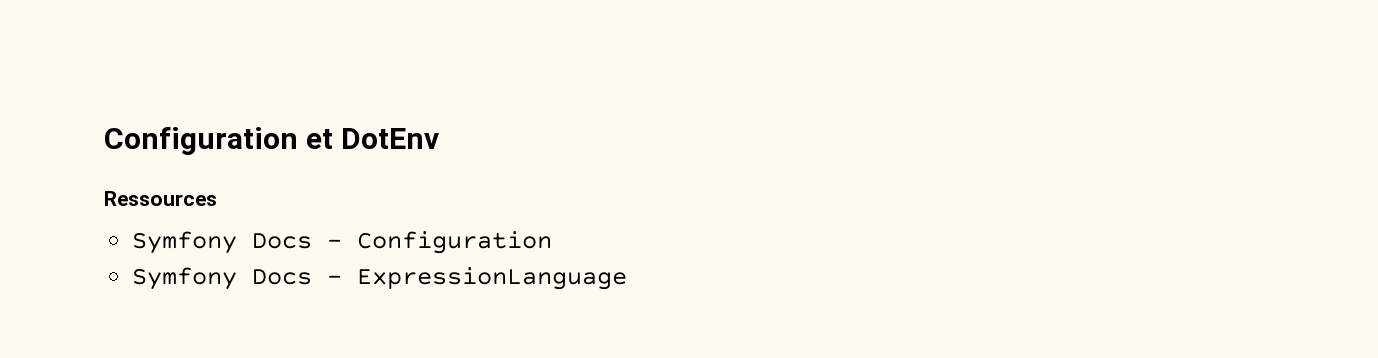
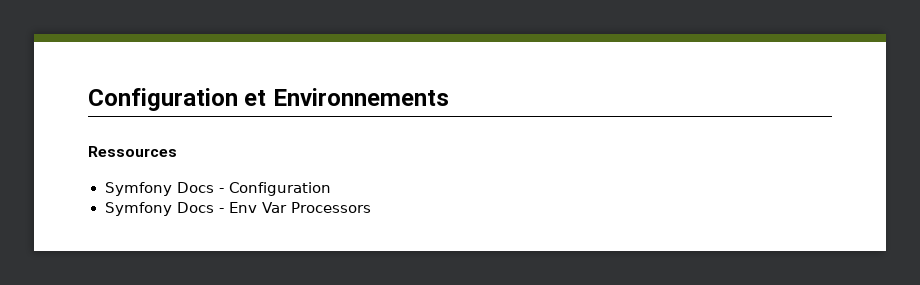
[341,128,440,149] DotEnv -> [272,88,449,106] Environnements
[357,267,628,290] ExpressionLanguage -> [228,202,372,213] Env Var Processors

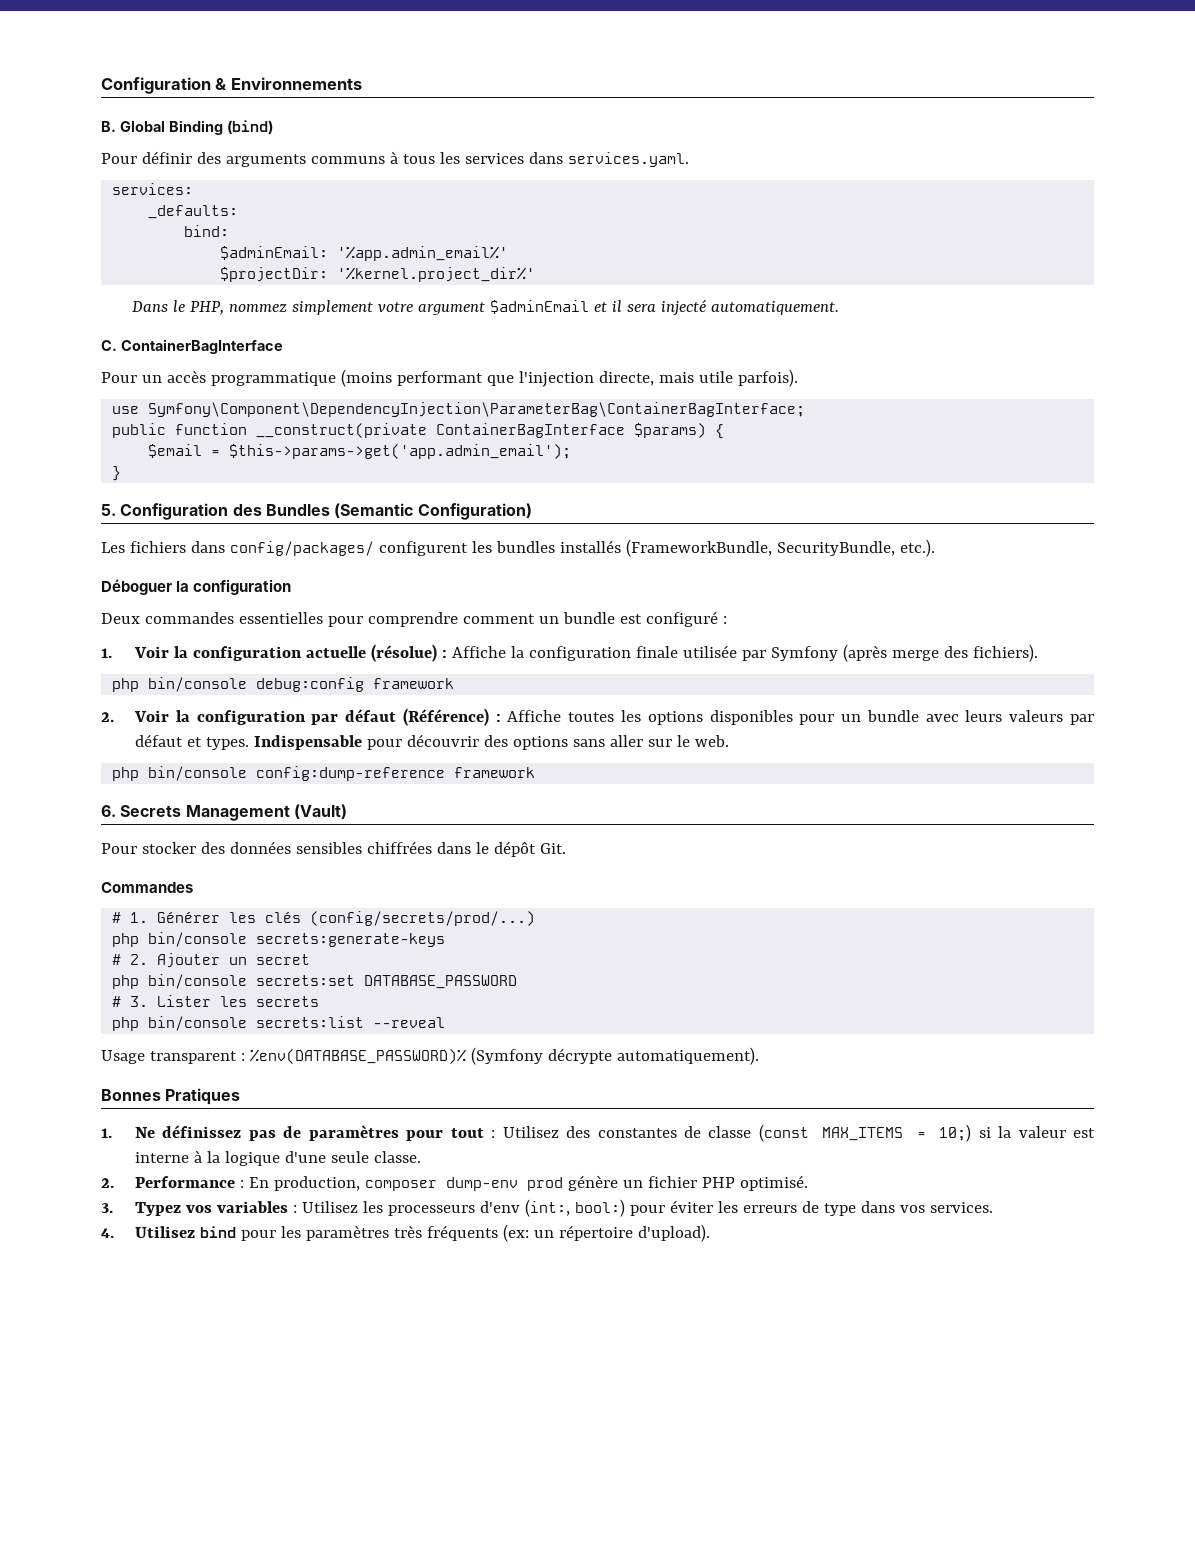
[88,88,267,111] Configuration et -> [101,77,227,94] Configuration &
[88,146,177,157] [104,182,331,196] [104,202,372,216] Ressources // Symfony Docs - Configuration // Symfony Docs - Env Var Processors -> [101,120,273,135] [101,151,689,167] [112,183,194,195] [148,205,239,219] [184,225,230,237] [220,246,509,261] [220,267,536,282] [131,299,839,316] [101,339,283,354] [101,369,798,387] [112,402,806,417] [112,423,725,439] [148,444,572,459] [112,466,122,481] [101,503,532,520] [101,539,935,557] [101,579,292,595] [101,611,727,627] [101,644,1038,662] [112,677,455,692] [101,708,1094,726] [134,734,729,750] [112,766,536,781] [101,804,347,821] [101,841,566,857] [101,882,193,893] [112,911,536,926] [112,932,446,947] [112,953,311,968] [112,974,518,989] [112,995,320,1007] [112,1016,446,1031] [101,1047,759,1065] [101,1088,241,1105] [101,1124,1095,1142] [134,1150,421,1166] [101,1175,808,1191] [101,1199,993,1217] [101,1224,710,1242] B. Global Binding (bind) // Pour définir des arguments communs à tous les services dans services.yaml. // services: // _defaults: // bind: // $adminEmail: '%app.admin_email%' // $projectDir: '%kernel.project_dir%' // Dans le PHP, nommez simplement votre argument $adminEmail et il sera injecté automatiquement. // C. ContainerBagInterface // Pour un accès programmatique (moins performant que l'injection directe, mais utile parfois). // use Symfony\Component\DependencyInjection\ParameterBag\ContainerBagInterface; // public function __construct(private ContainerBagInterface $params) { // $email = $this->params->get('app.admin_email'); // } // 5. Configuration des Bundles (Semantic Configuration) // Les fichiers dans config/packages/ configurent les bundles installés (FrameworkBundle, SecurityBundle, etc.). // Déboguer la configuration // Deux commandes essentielles pour comprendre comment un bundle est configuré : // 1. Voir la configuration actuelle (résolue) : Affiche la configuration finale utilisée par Symfony (après merge des fichiers). // php bin/console debug:config framework // 2. Voir la configuration par défaut (Référence) : Affiche toutes les options disponibles pour un bundle avec leurs valeurs par défaut et types. Indispensable pour découvrir des options sans aller sur le web. // php bin/console config:dump-reference framework // 6. Secrets Management (Vault) // Pour stocker des données sensibles chiffrées dans le dépôt Git. // Commandes // # 1. Générer les clés (config/secrets/prod/...) // php bin/console secrets:generate-keys // # 2. Ajouter un secret // php bin/console secrets:set DATABASE_PASSWORD // # 3. Lister les secrets // php bin/console secrets:list --reveal // Usage transparent : %env(DATABASE_PASSWORD)% (Symfony décrypte automatiquement). // Bonnes Pratiques // 1. Ne définissez pas de paramètres pour tout : Utilisez des constantes de classe (const MAX_ITEMS = 10;) si la valeur est interne à la logique d'une seule classe. // 2. Performance : En production, composer dump-env prod génère un fichier PHP optimisé. // 3. Typez vos variables : Utilisez les processeurs d'env (int:, bool:) pour éviter les erreurs de type dans vos services. // 4. Utilisez bind pour les paramètres très fréquents (ex: un répertoire d'upload).

